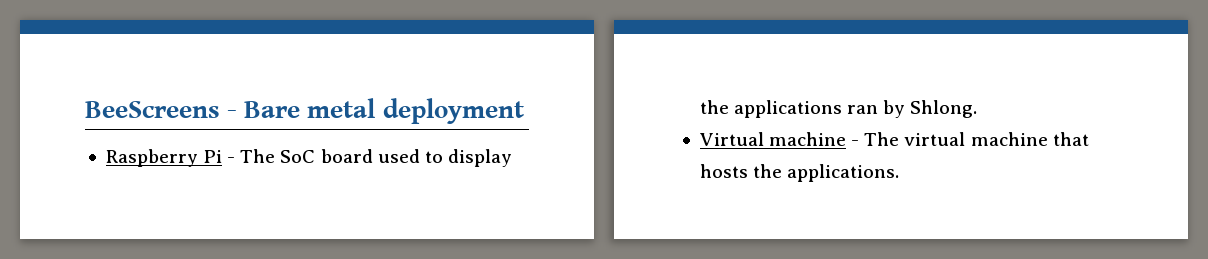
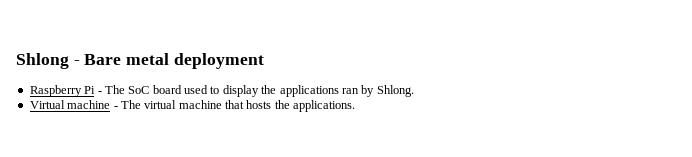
[85,101,220,118] BeeScreens -> [16,53,69,69] Shlong

